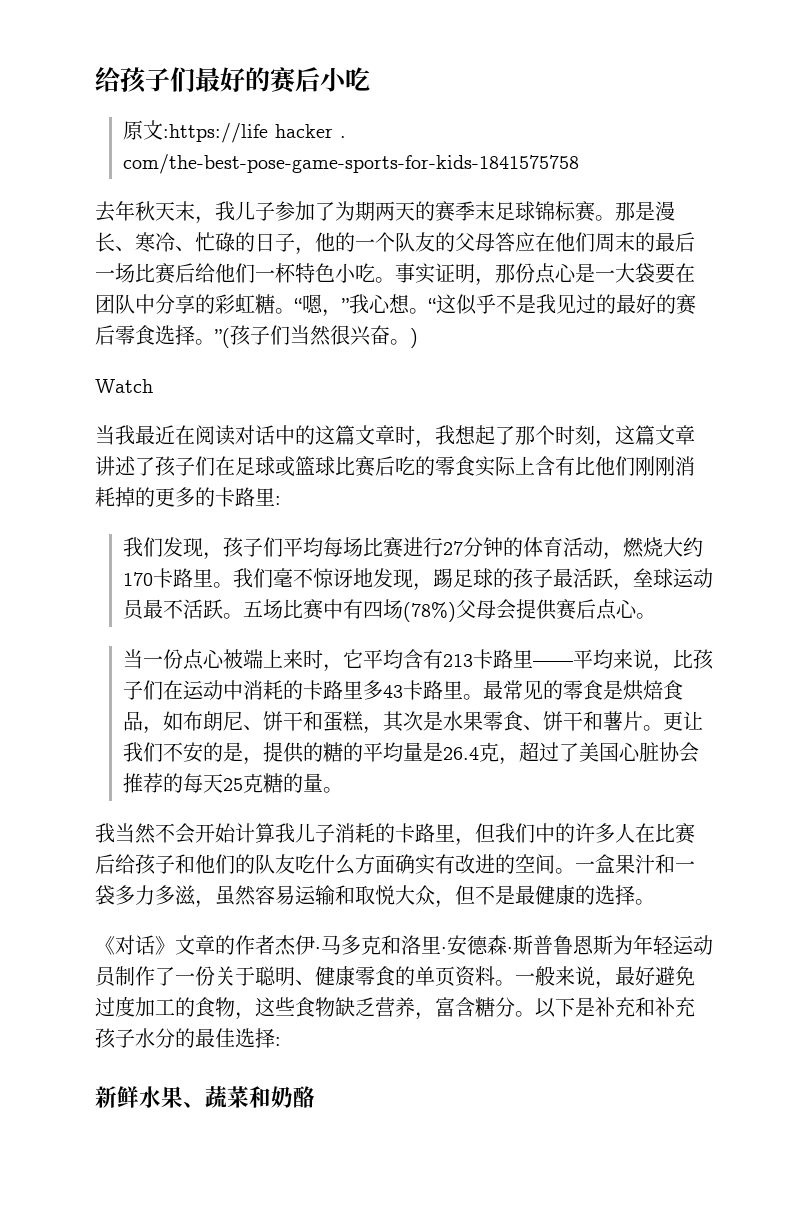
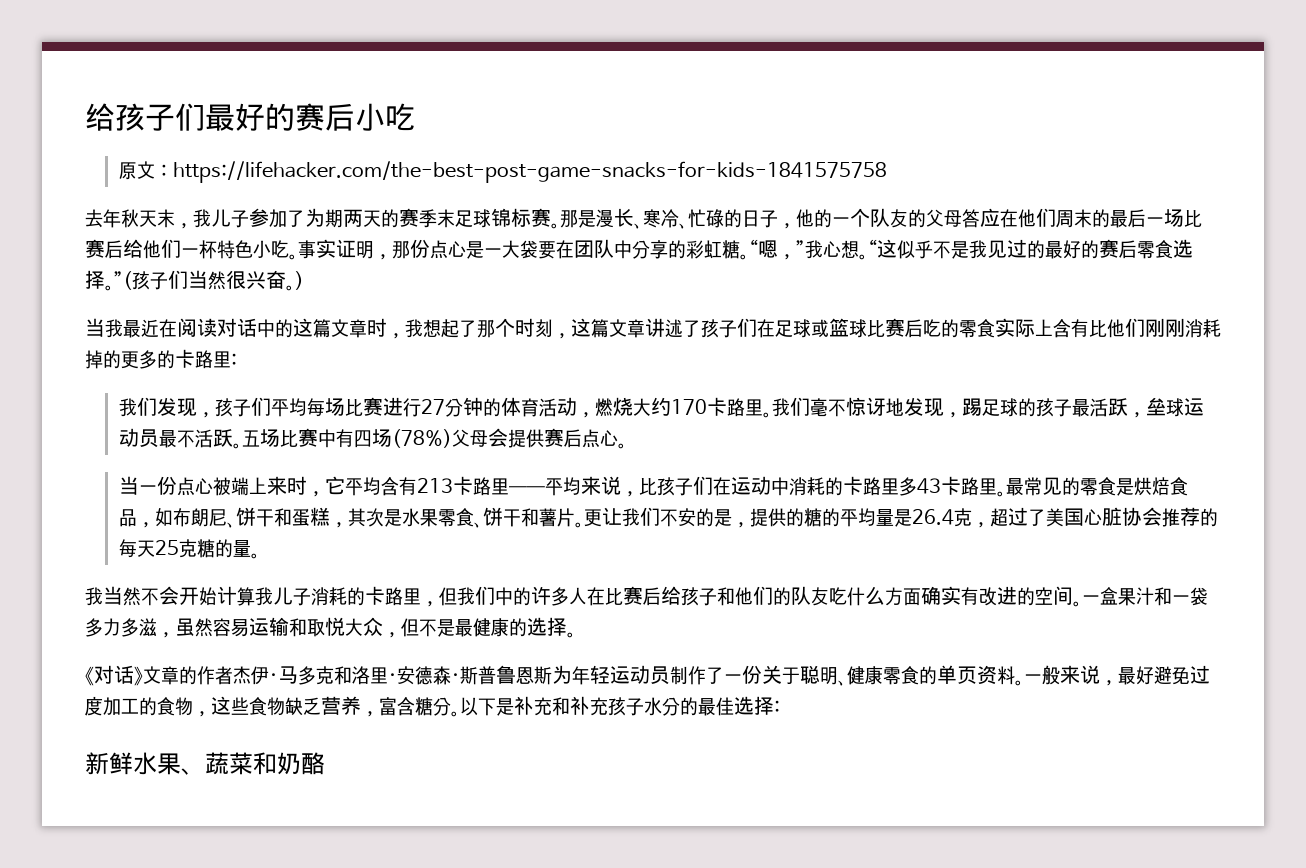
[162,123,346,143] [122,154,579,174] :https://life hacker . com/the-best-pose-game-sports-for-kids-1841575758 -> [155,161,888,183] ：https://lifehacker.com/the-best-post-game-snacks-for-kids-1841575758
[95,379,153,393] // Watch -> (304, 280) none

